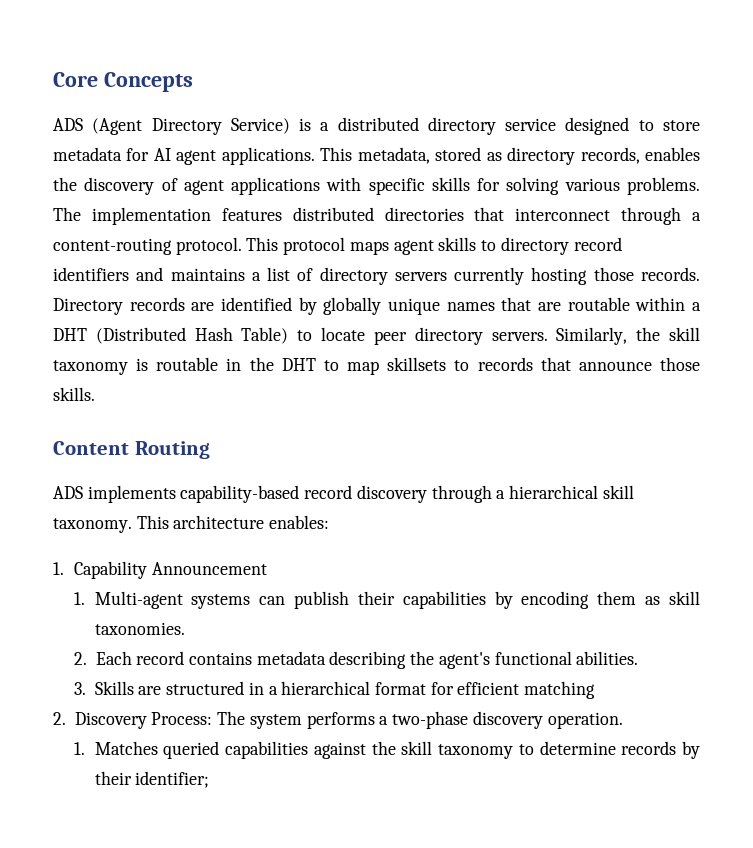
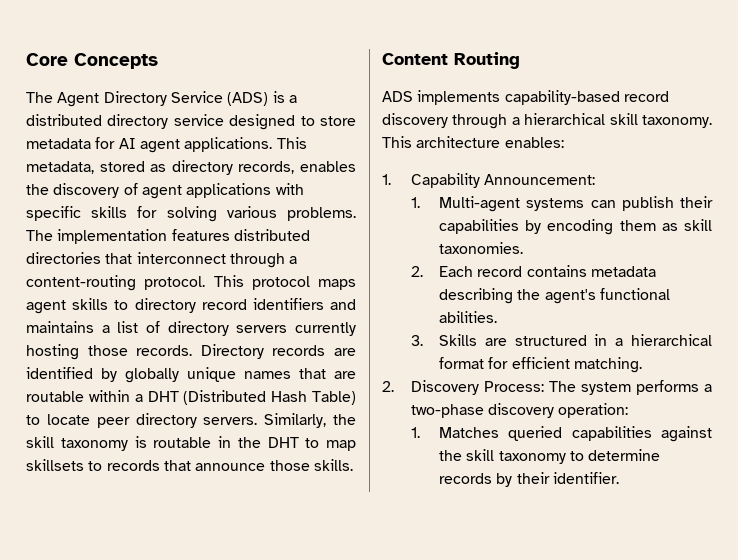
[53,118,290,135] ADS (Agent Directory Service) -> [26,91,269,107] The Agent Directory Service (ADS)
[151,562,267,575] Announcement -> [483,174,595,185] Announcement:
[524,681,596,699] matching -> [573,357,642,373] matching.
[547,712,623,729] operation. -> [558,403,629,418] operation:
[135,771,210,788] identifier; -> [552,472,619,484] identifier.

